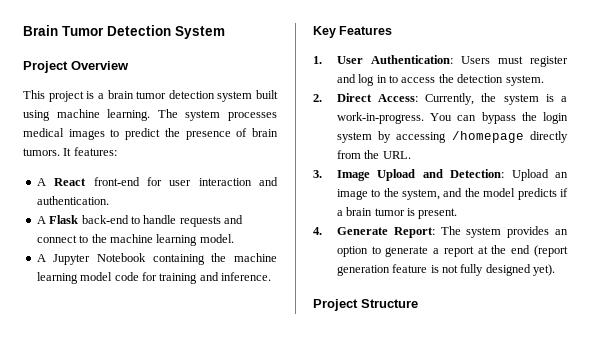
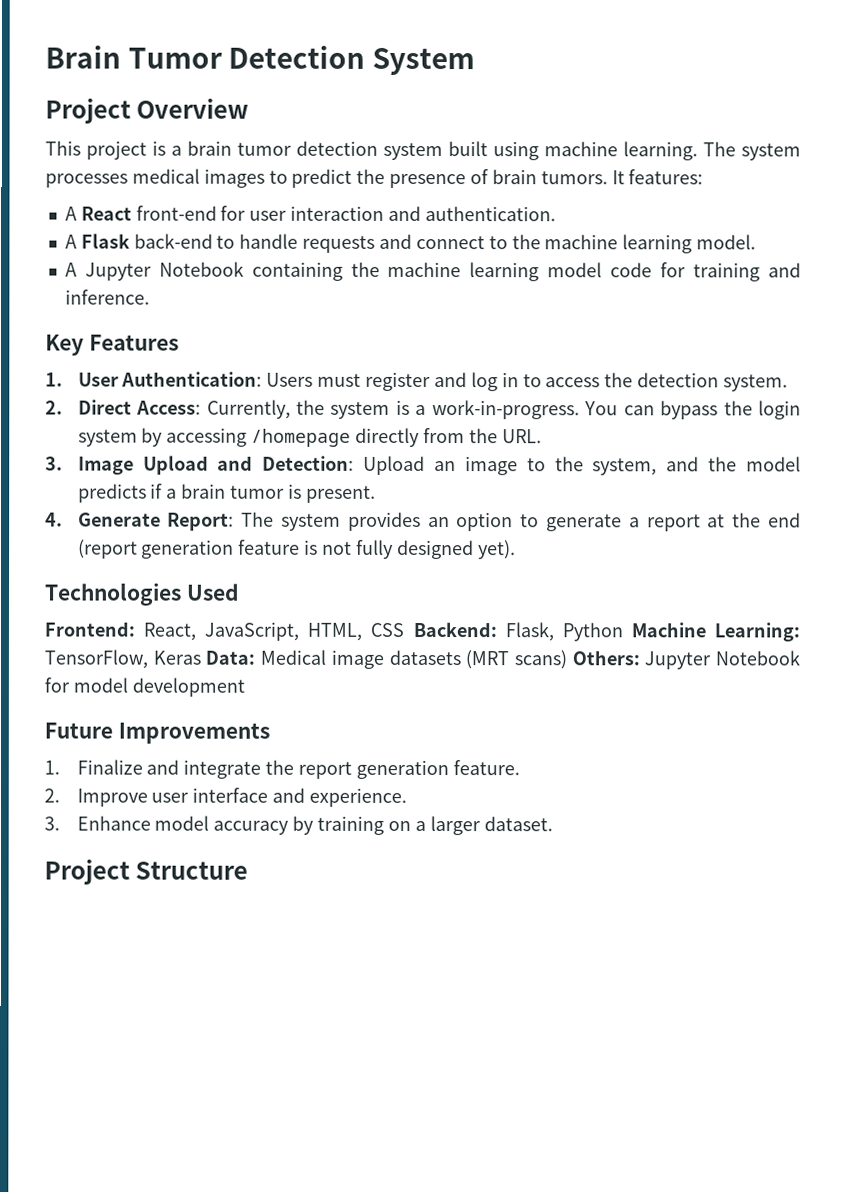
(556, 270) none -> [44,582,240,606] [44,621,800,642] [44,649,800,670] [44,677,245,697] [44,722,270,744] [44,759,520,780] [44,787,408,807] [44,815,553,836] // Technologies Used // Frontend: React, JavaScript, HTML, CSS Backend: Flask, Python Machine Learning: TensorFlow, Keras Data: Medical image datasets (MRT scans) Others: Jupyter Notebook for model development // Future Improvements // 1. Finalize and integrate the report generation feature. // 2. Improve user interface and experience. // 3. Enhance model accuracy by training on a larger dataset.

